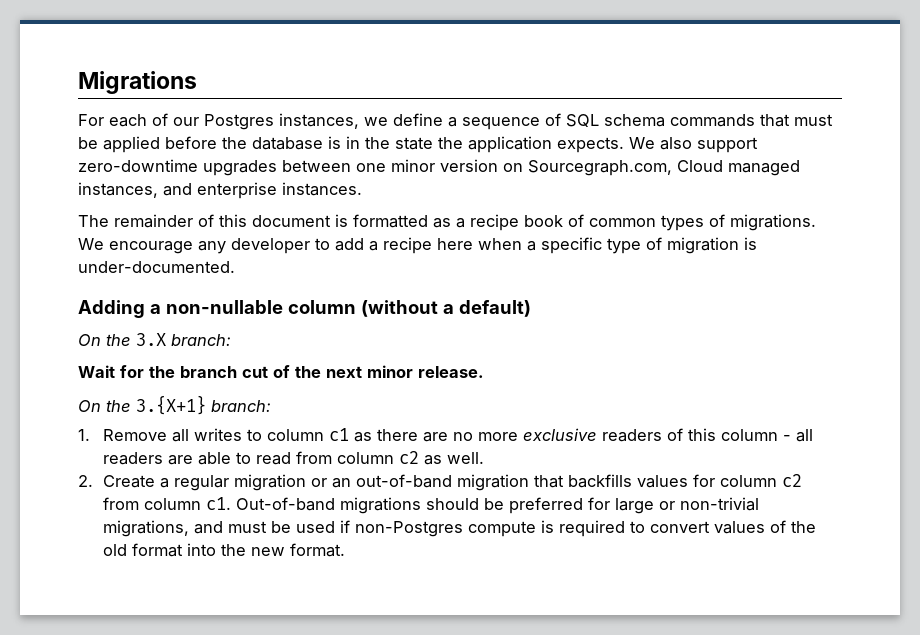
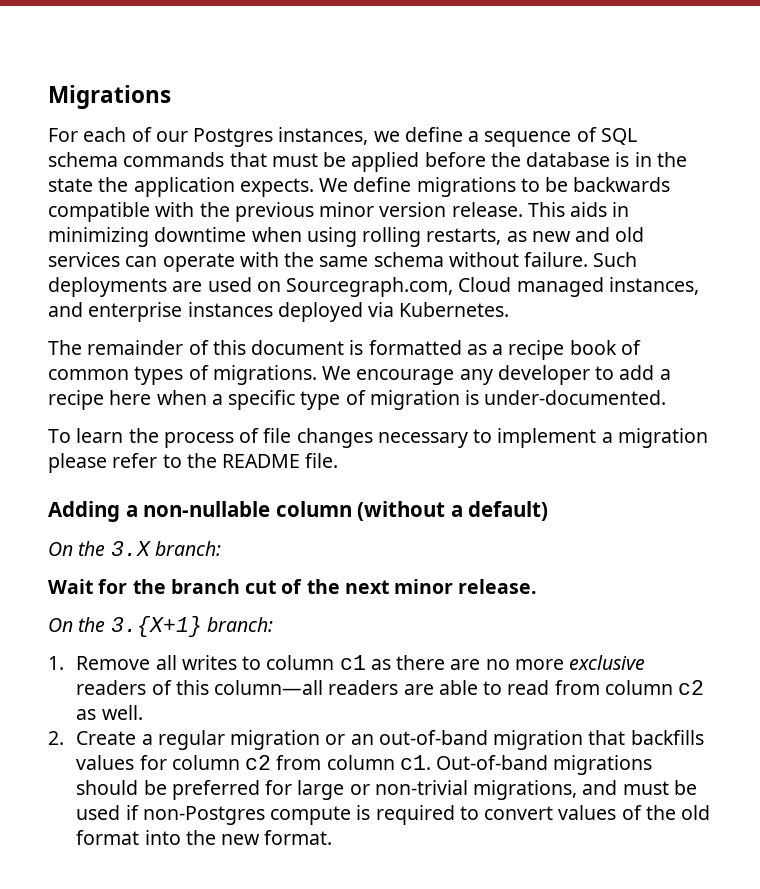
[660,137,758,153] [78,159,498,176] also support zero-downtime upgrades between one minor version -> [353,177,671,197] [48,202,630,222] [48,227,645,247] [48,252,638,272] [48,277,252,297] define migrations to be backwards compatible with the previous minor version release. This aids in minimizing downtime when using rolling restarts, as new and old services can operate with the same schema without failure. Such deployments are used
[282,182,362,196] instances. -> [187,302,510,322] instances deployed via Kubernetes.
(235, 267) none -> [48,428,708,448] [48,453,339,473] // To learn the process of file changes necessary to implement a migration please refer to the README file.
[721,429,814,442] column - all -> [214,680,324,695] column—all

